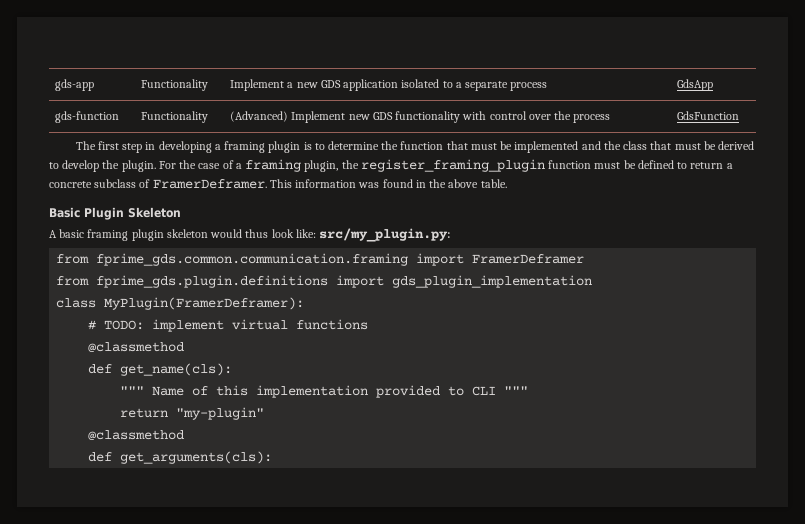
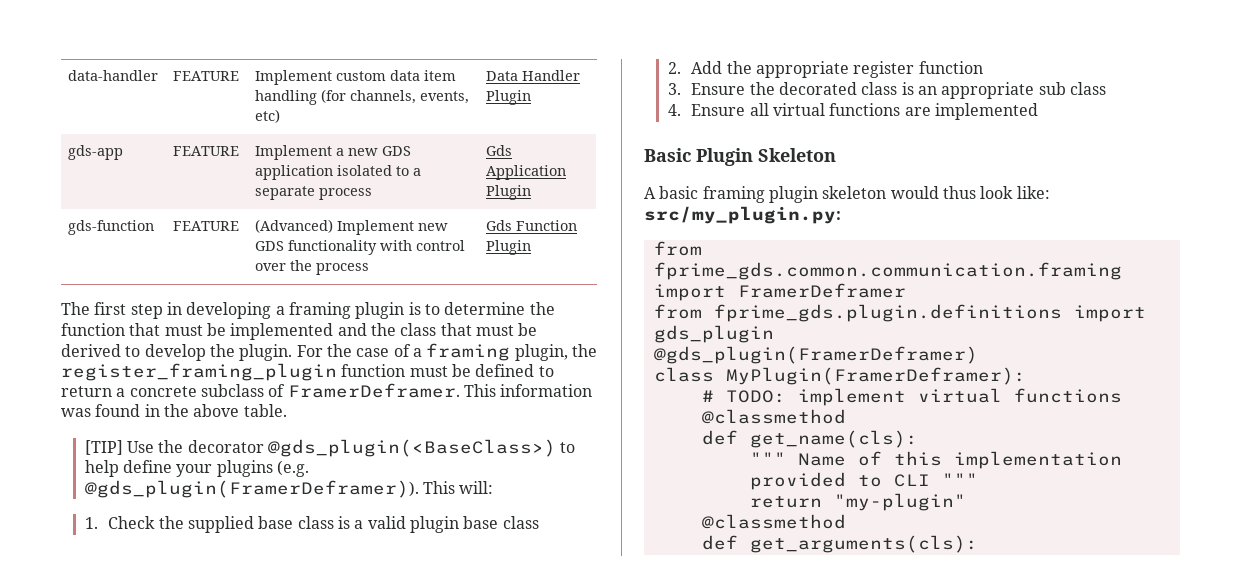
(55, 85) none -> [68,70,159,81] [173,71,240,81] [255,70,457,85] [255,89,470,105] [255,109,281,123] [486,70,581,81] [486,90,532,105] data-handler | FEATURE | Implement custom data item handling (for channels, events, etc) | Data Handler Plugin //
[141,79,209,91] Functionality -> [173,146,240,156] FEATURE
[677,79,714,91] GdsApp -> [486,145,513,156] [486,165,567,180] [486,185,532,200] Gds Application Plugin
[141,111,209,123] Functionality -> [173,221,240,231] FEATURE
[677,111,740,120] GdsFunction -> [486,220,578,231] [486,240,532,255] Gds Function Plugin
(507, 183) none -> [84,439,576,457] [84,460,309,477] [84,480,494,498] [84,516,539,533] [667,61,983,78] [667,82,1106,99] [667,103,1038,120] // [TIP] Use the decorator @gds_plugin(<BaseClass>) to help define your plugins (e.g. @gds_plugin(FramerDeframer)). This will: // 1. Check the supplied base class is a valid plugin base class // 2. Add the appropriate register function // 3. Ensure the decorated class is an appropriate sub class // 4. Ensure all virtual functions are implemented
[392,275,593,288] gds_plugin_implementation -> [653,325,774,343] [653,346,978,364] gds_plugin // @gds_plugin(FramerDeframer)

